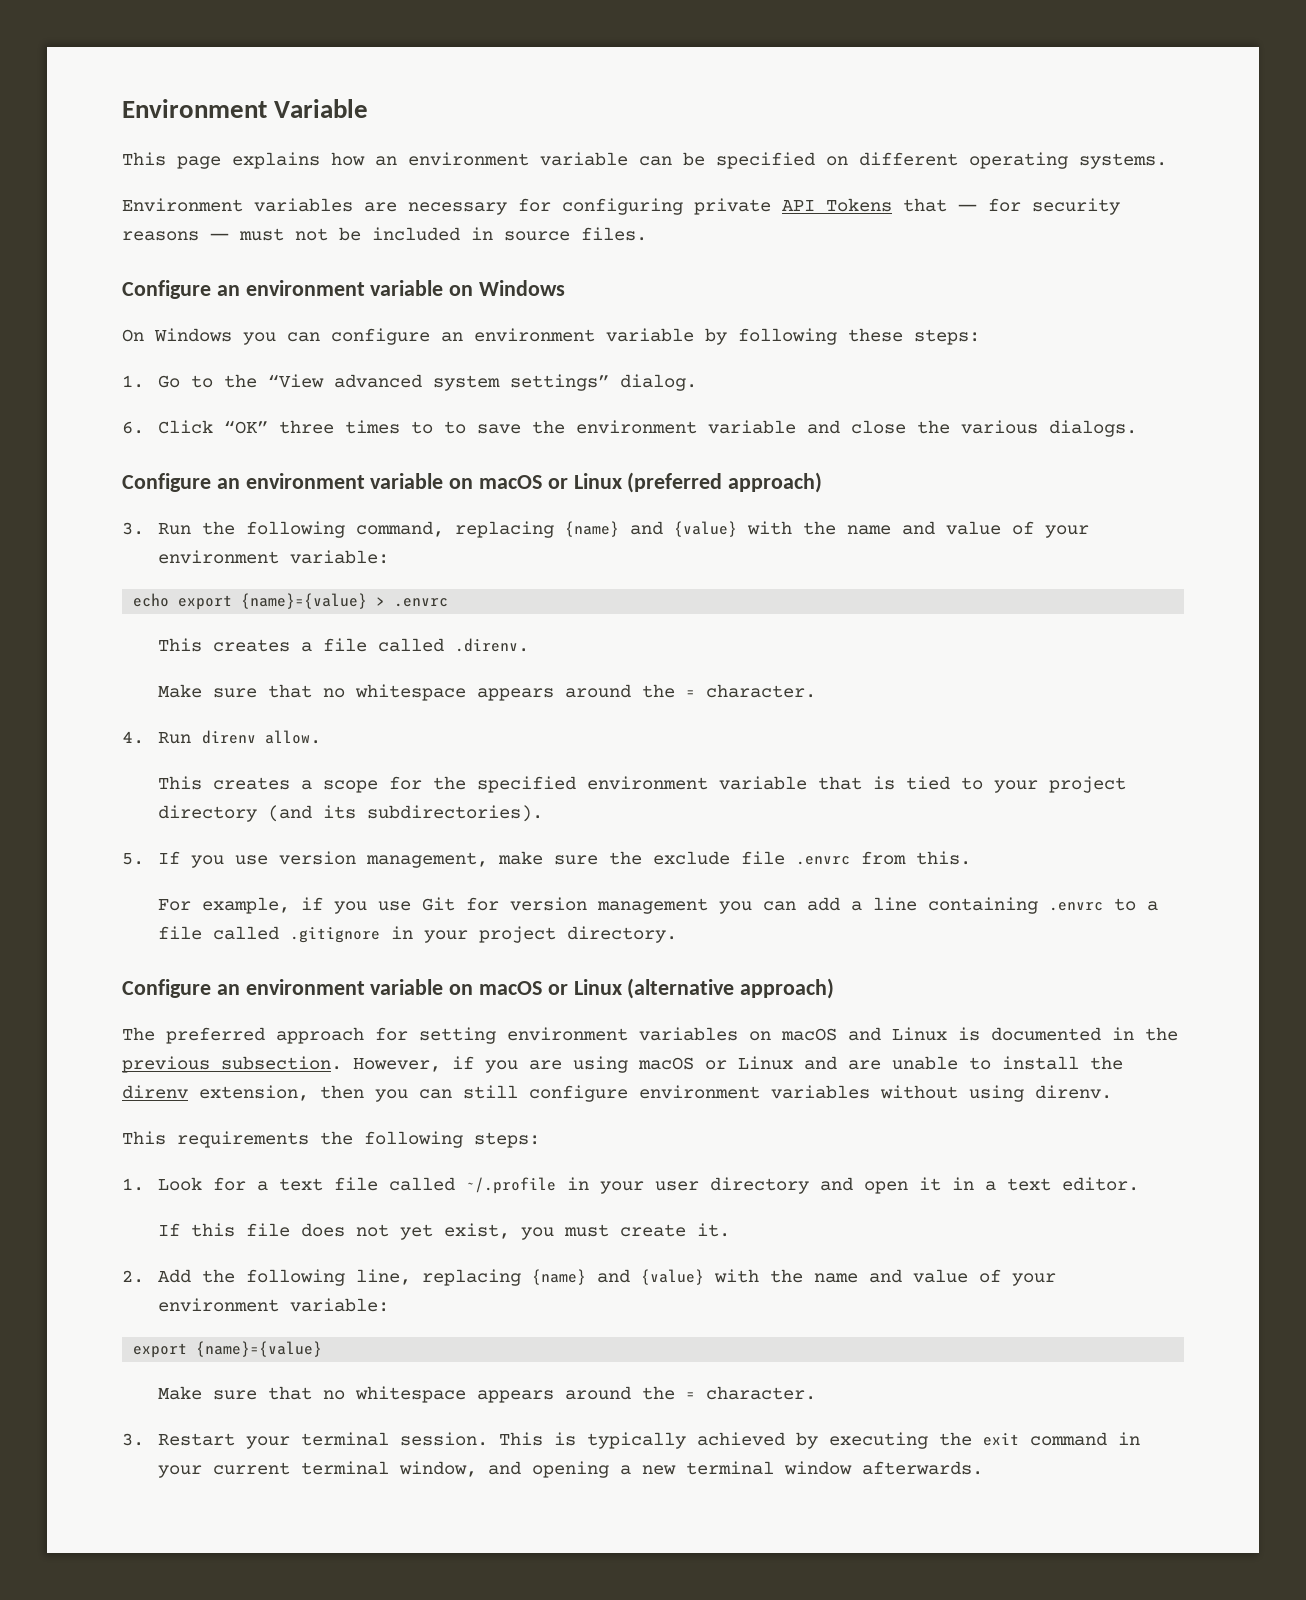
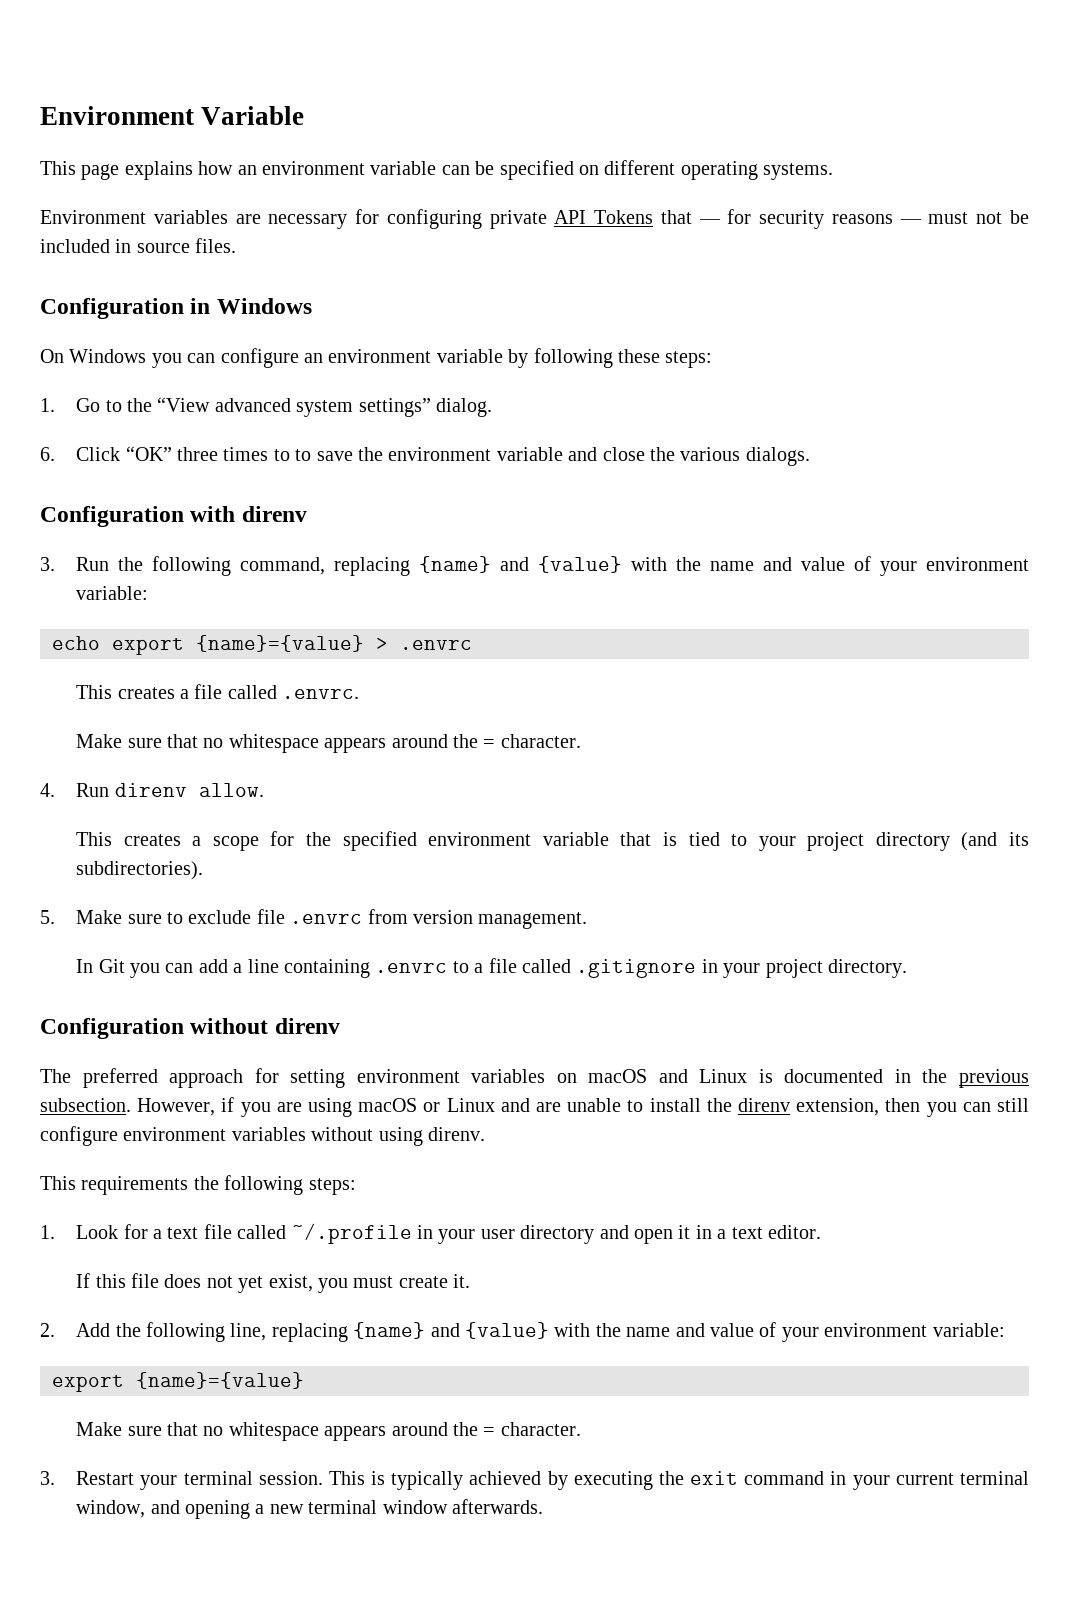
[122,280,474,299] Configure an environment variable on -> [40,298,211,319] Configuration in
[122,472,823,493] Configure an environment variable on macOS or Linux (preferred approach) -> [40,506,307,527] Configuration with direnv
[455,638,530,652] .direnv. -> [282,689,360,699] .envrc.
[158,851,972,868] [158,897,709,914] If you use version management, make sure the exclude file .envrc from this. // For example, if you use Git for version management -> [76,909,588,929] [76,959,125,973] Make sure to exclude file .envrc from version management. // In Git
[122,978,835,999] Configure an environment variable on macOS or Linux (alternative approach) -> [40,1018,340,1039] Configuration without direnv

